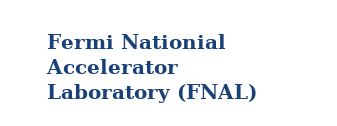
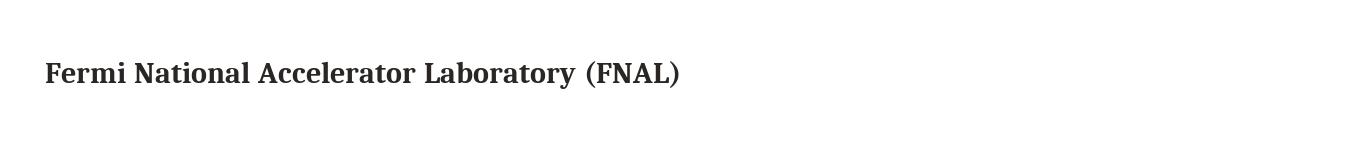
[120,34,226,49] Nationial -> [134,61,251,83] National

